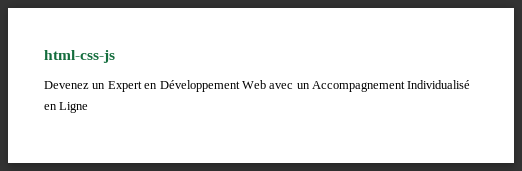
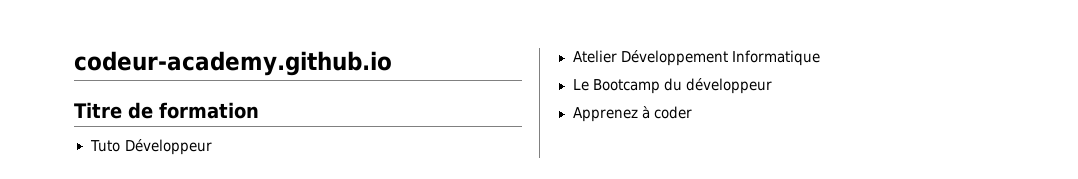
[44,50,115,63] [44,80,471,92] [44,102,89,113] html-css-js // Devenez un Expert en Développement Web avec un Accompagnement Individualisé en Ligne -> [74,51,392,76] [74,102,259,119] [89,139,212,155] [572,50,820,66] [572,78,772,94] [572,106,692,122] codeur-academy.github.io // Titre de formation // Tuto Développeur // Atelier Développement Informatique // Le Bootcamp du développeur // Apprenez à coder

